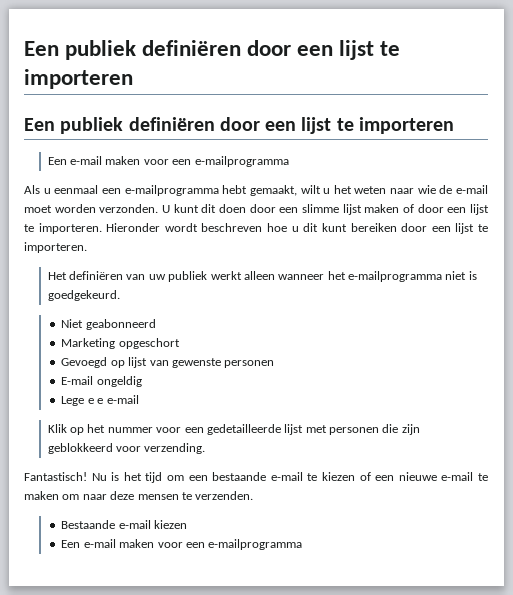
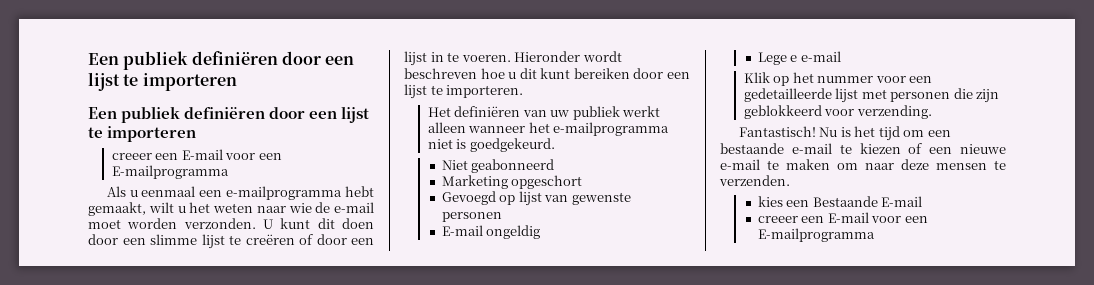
[47,156,289,167] Een e-mail maken voor een e-mailprogramma -> [111,149,282,160] [111,165,229,179] creeer een E-mail voor een E-mailprogramma
[364,204,400,213] maken -> [229,234,295,245] te creëren
[24,223,102,234] te importeren. -> [430,52,511,62] in te voeren.
[97,398,104,404] e -> (798, 58) none
[61,520,188,529] [61,539,303,550] Bestaande e-mail kiezen // Een e-mail maken voor een e-mailprogramma -> [757,196,923,207] [757,212,928,223] [757,228,875,242] kies een Bestaande E-mail // creeer een E-mail voor een E-mailprogramma

